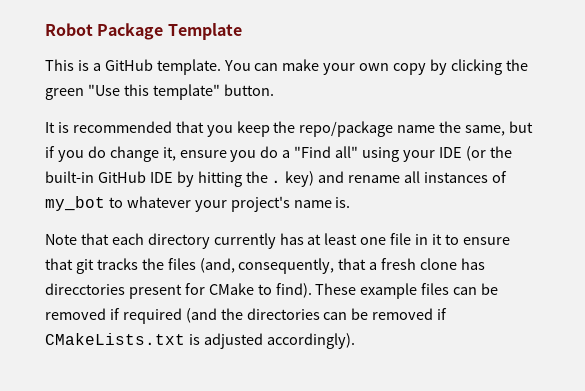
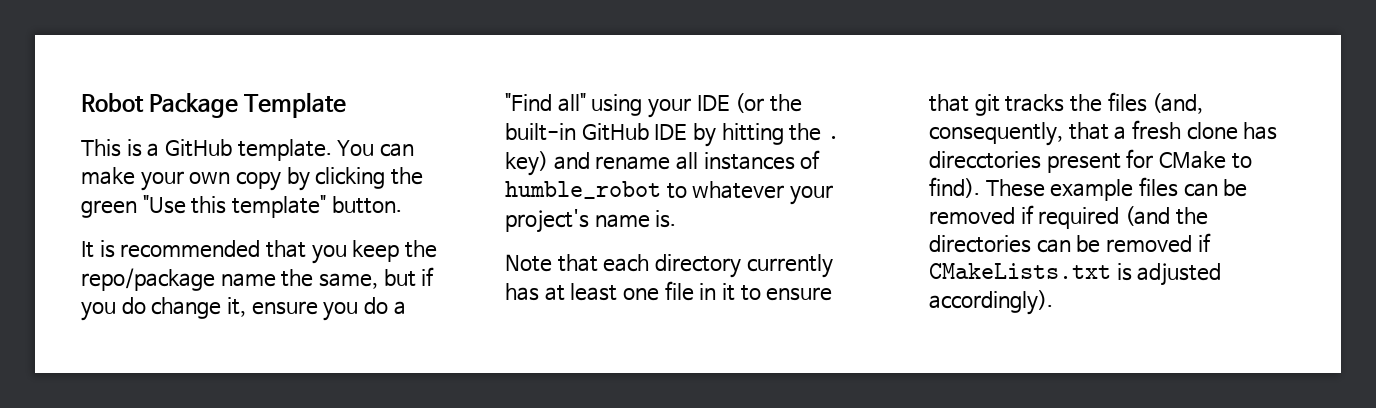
[45,196,105,211] my_bot -> [505,181,661,199] humble_robot

